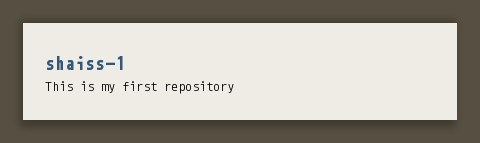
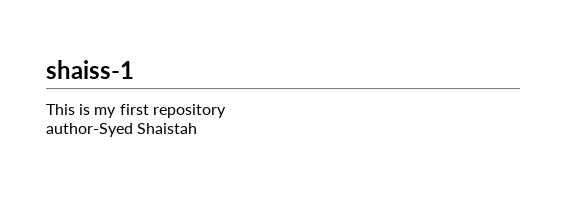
(234, 87) none -> [46,123,198,137] // author-Syed Shaistah

